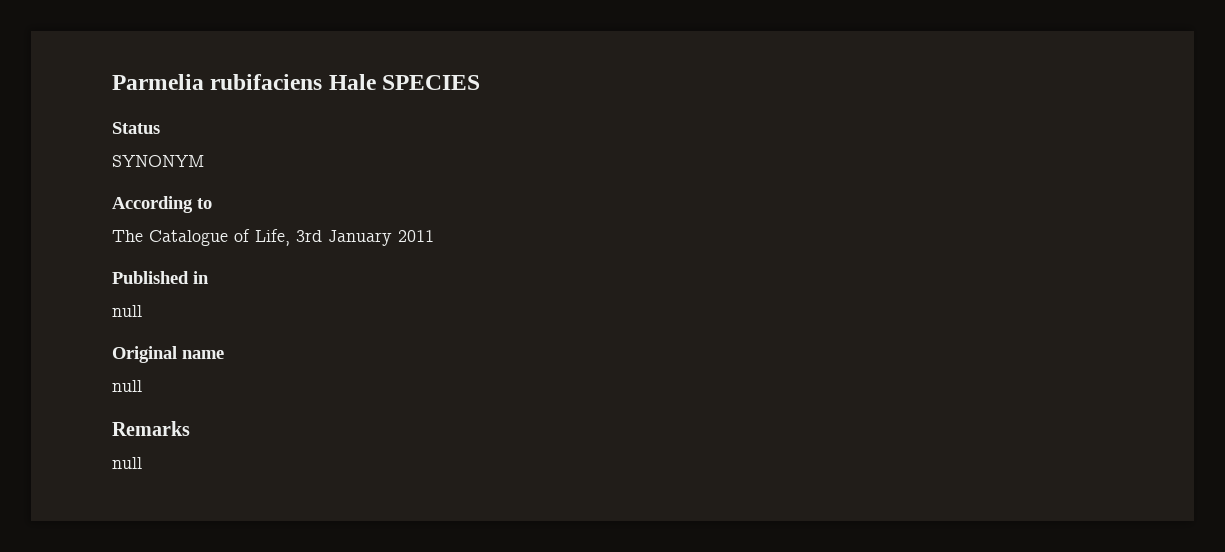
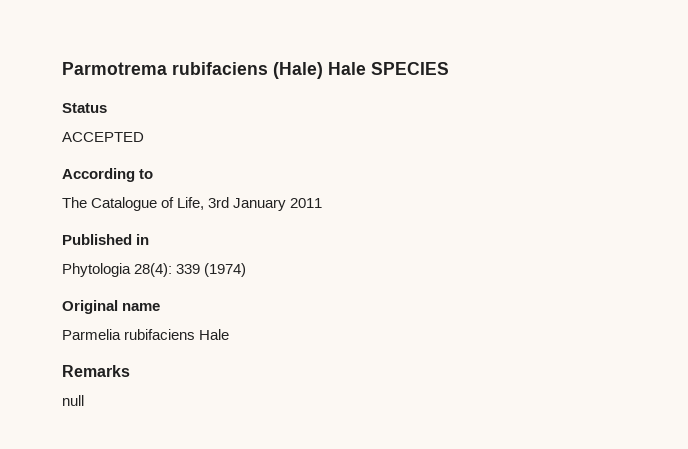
[112,74,323,90] Parmelia rubifaciens -> [62,62,323,79] Parmotrema rubifaciens (Hale)
[112,155,204,167] SYNONYM -> [62,132,144,142] ACCEPTED
[112,305,142,317] null -> [62,263,247,277] Phytologia 28(4): 339 (1974)
[112,380,142,392] null -> [62,329,230,340] Parmelia rubifaciens Hale

